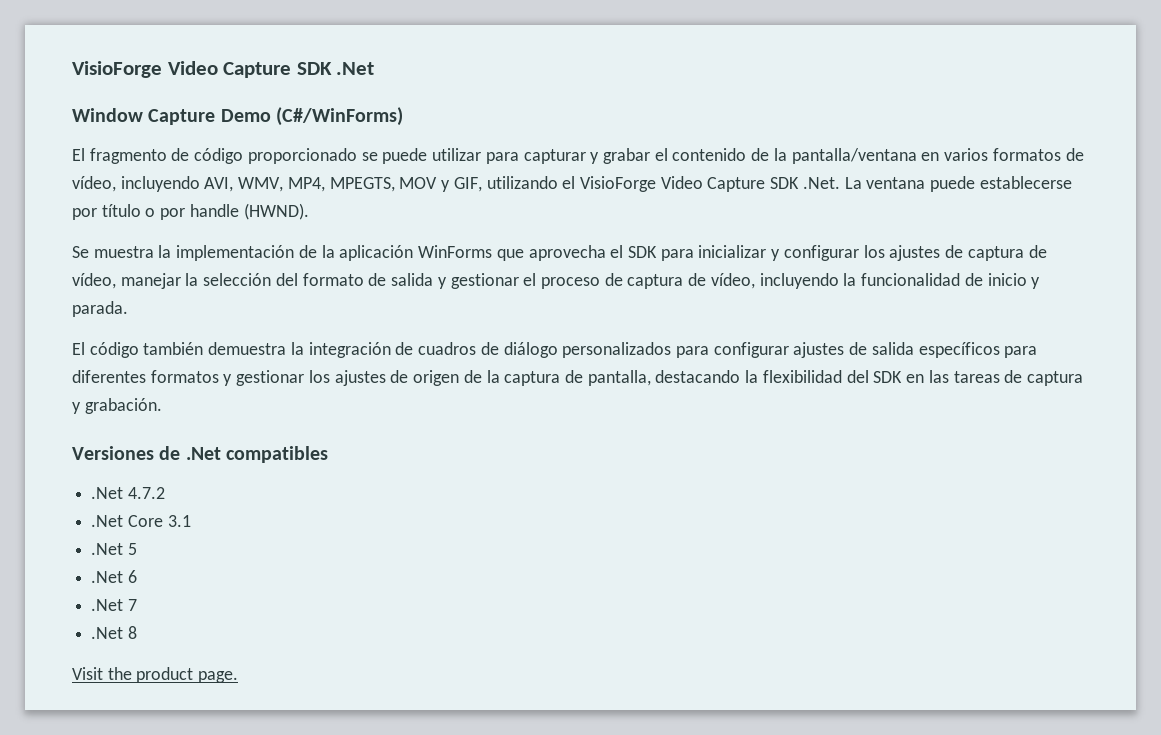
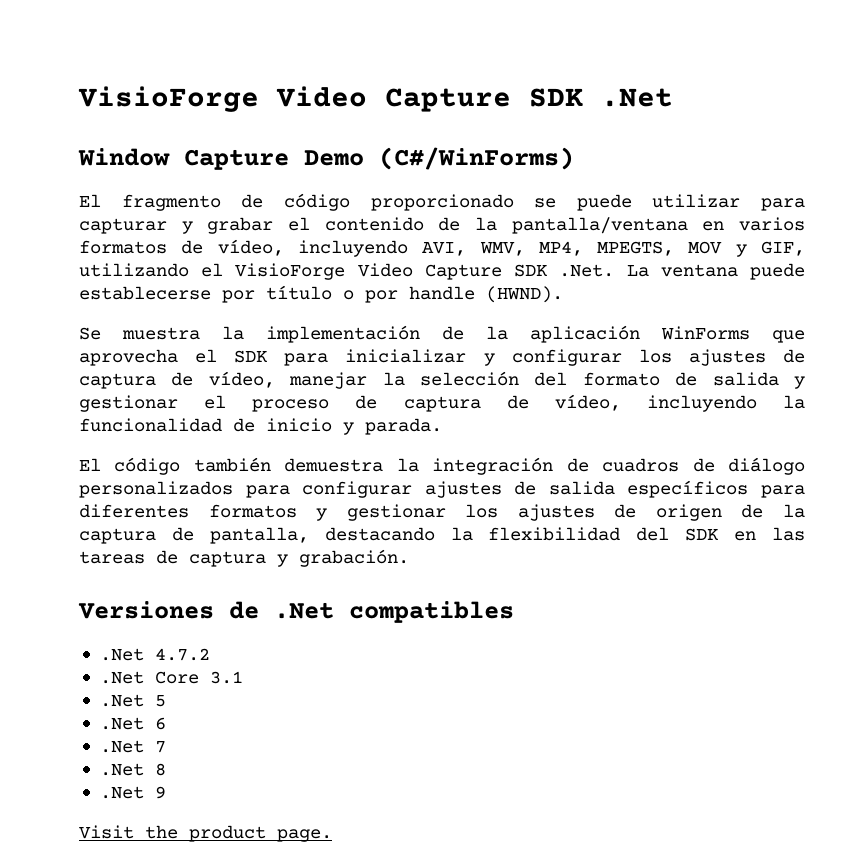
(137, 632) none -> [99,786,166,799] // .Net 9

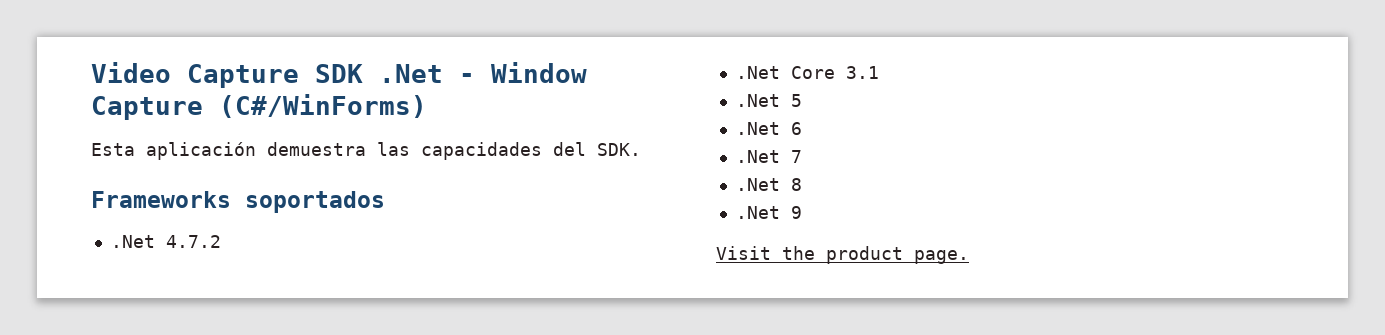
[78,86,259,112] VisioForge -> (91, 72) none
(673, 97) // -> [459,73,475,83] -
[304,150,364,166] Demo -> (203, 108) none
[79,193,805,211] [79,217,805,234] [79,239,805,257] [79,263,805,280] [79,285,563,303] [79,325,805,343] [79,349,805,366] [79,371,805,389] [79,394,805,412] [79,418,442,435] [79,457,806,475] [79,480,805,498] [79,504,805,521] [79,527,806,544] [79,549,409,567] [78,601,514,623] El fragmento de código proporcionado se puede utilizar para capturar y grabar el contenido de la pantalla/ventana en varios formatos de vídeo, incluyendo AVI, WMV, MP4, MPEGTS, MOV y GIF, utilizando el VisioForge Video Capture SDK .Net. La ventana puede establecerse por título o por handle (HWND). // Se muestra la implementación de la aplicación WinForms que aprovecha el SDK para inicializar y configurar los ajustes de captura de vídeo, manejar la selección del formato de salida y gestionar el proceso de captura de vídeo, incluyendo la funcionalidad de inicio y parada. // El código también demuestra la integración de cuadros de diálogo personalizados para configurar ajustes de salida específicos para diferentes formatos y gestionar los ajustes de origen de la captura de pantalla, destacando la flexibilidad del SDK en las tareas de captura y grabación. // Versiones de .Net compatibles -> [91,142,641,160] [91,191,385,213] Esta aplicación demuestra las capacidades del SDK. // Frameworks soportados

